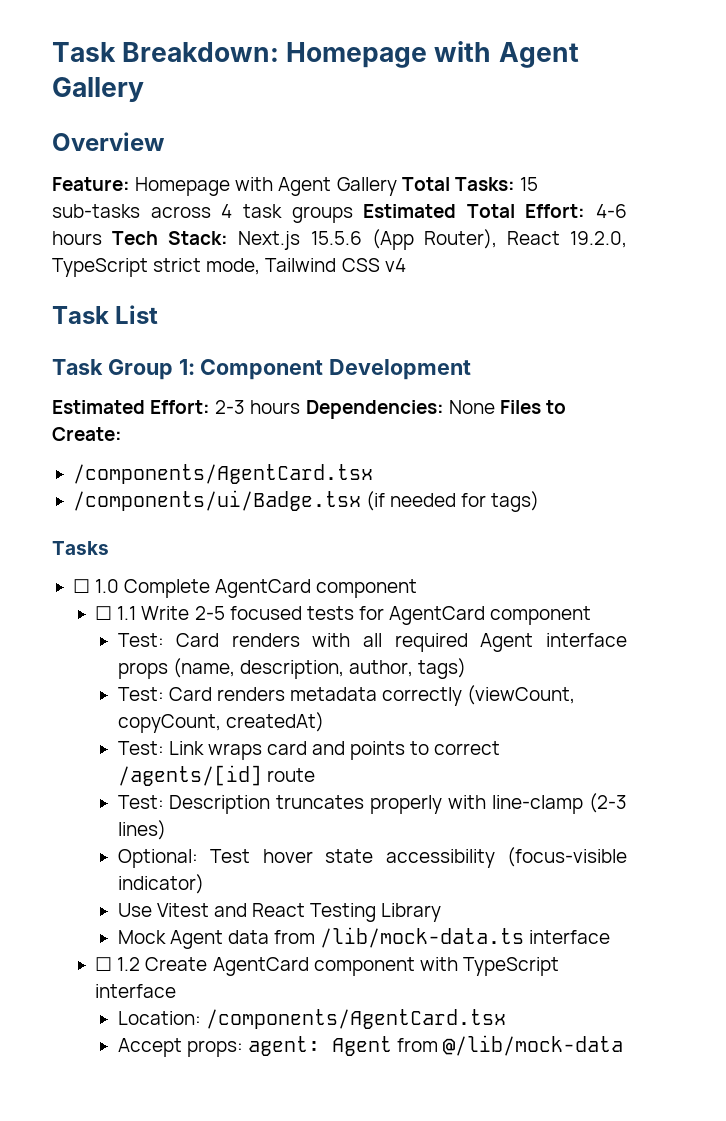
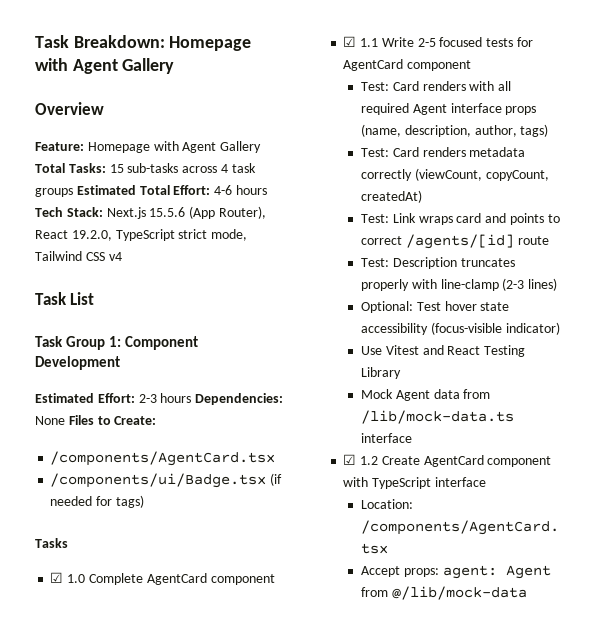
[72,579,90,593] ☐ -> [50,572,64,583] ☑
[95,606,113,620] ☐ -> [343,36,357,47] ☑
[95,957,113,971] ☐ -> [343,454,357,465] ☑

